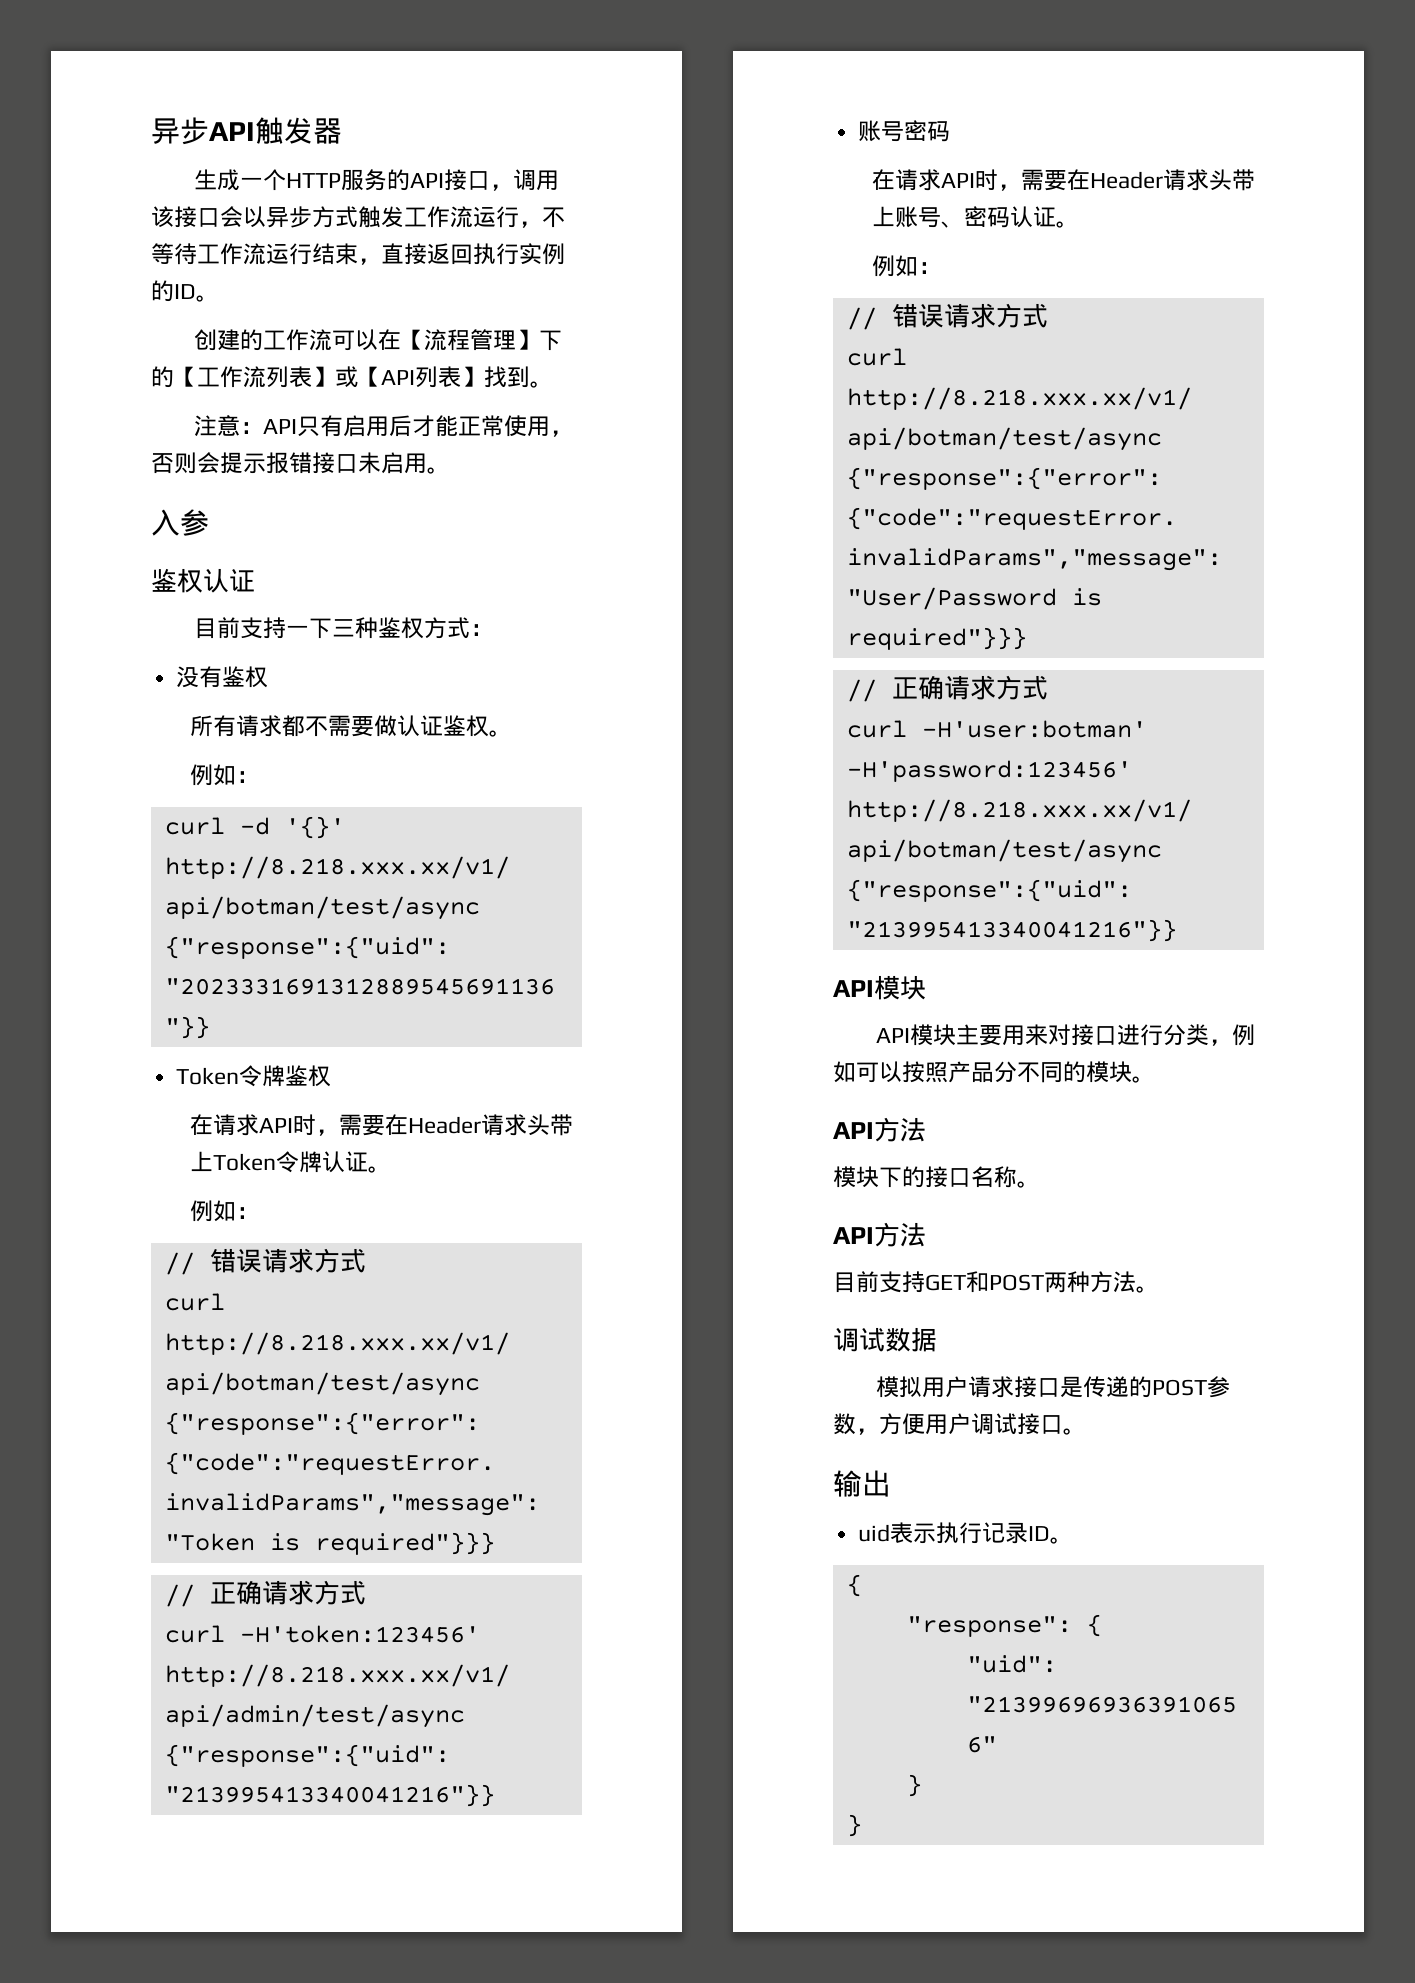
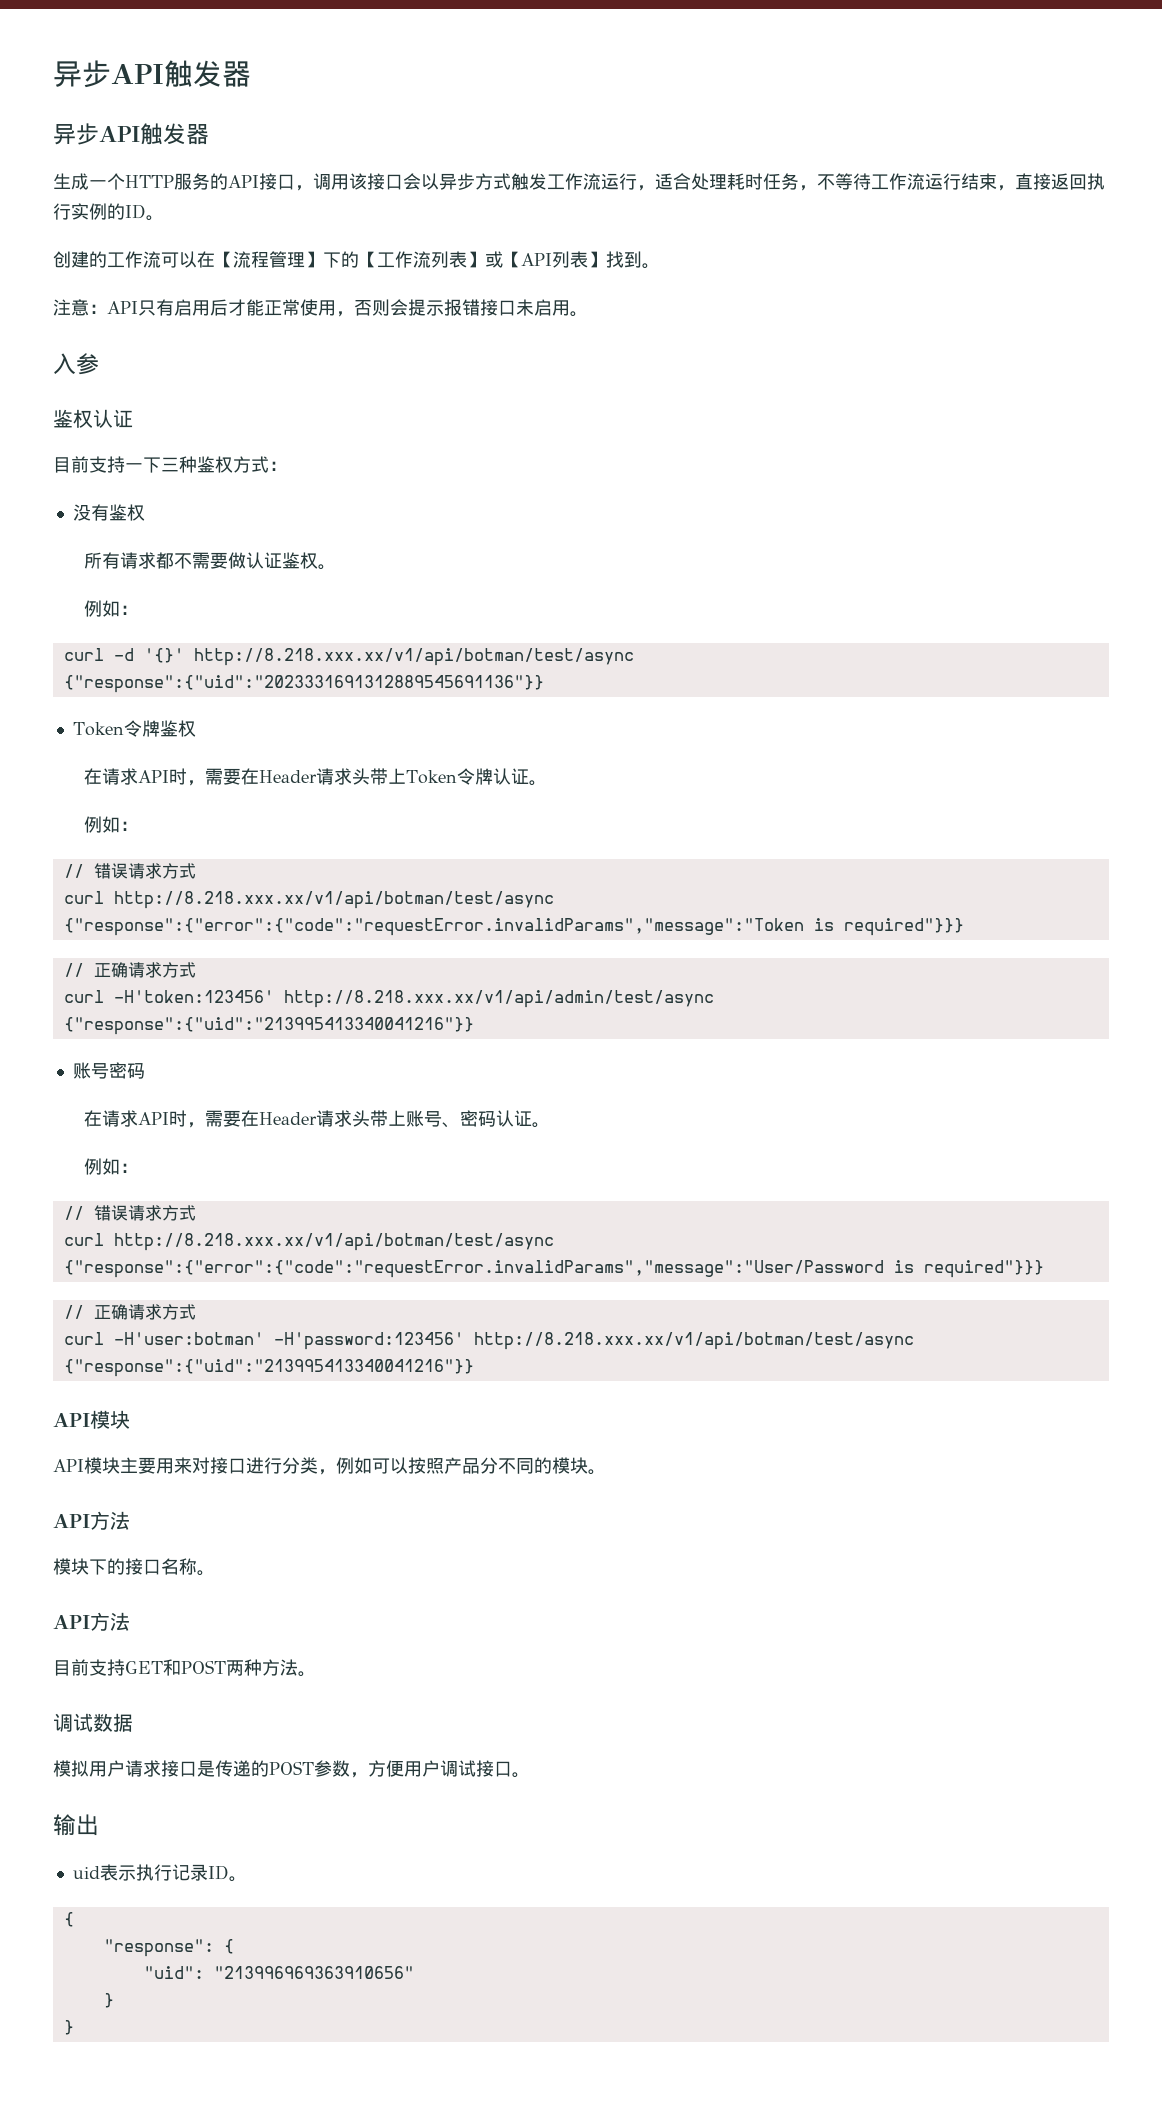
[151,117,342,145] 异步API触发器 -> [53,60,251,88] [53,123,209,145] 异步API触发器 // 异步API触发器
(542, 224) none -> [655,173,817,191] 适合处理耗时任务，

